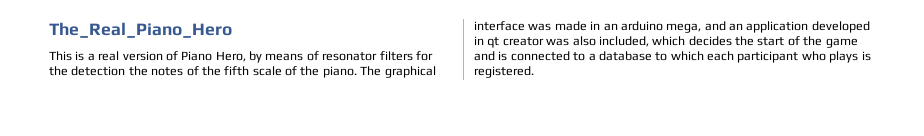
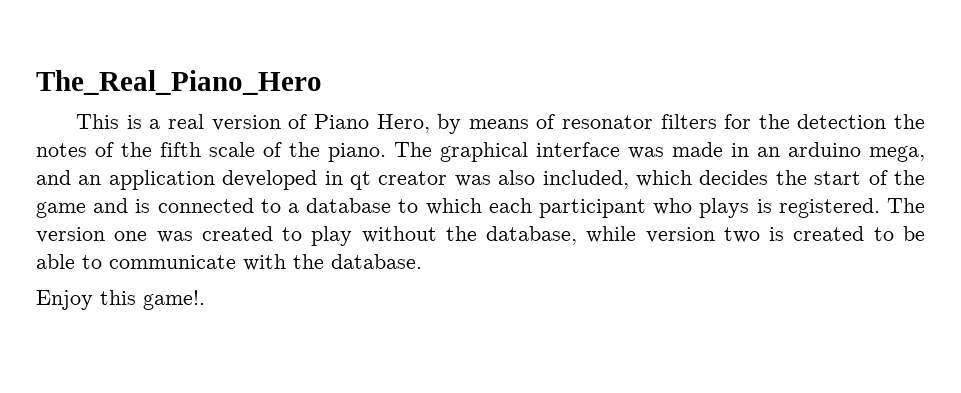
(534, 72) none -> [887,198,926,213] [36,226,925,246] [36,254,422,271] [36,290,205,310] The version one was created to play without the database, while version two is created to be able to communicate with the database. // Enjoy this game!.

